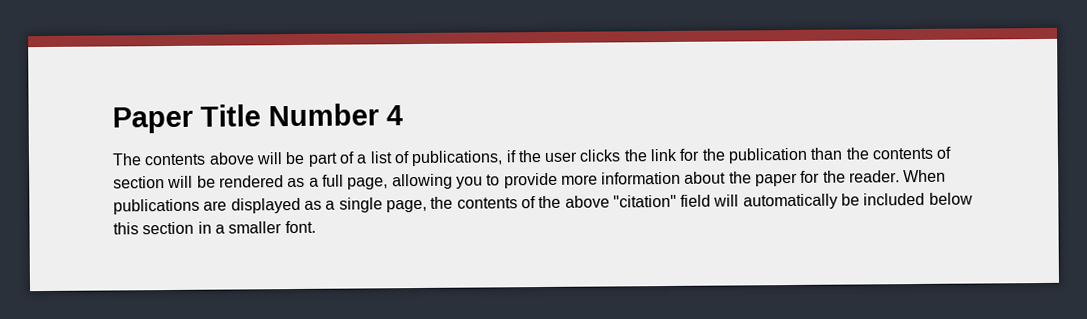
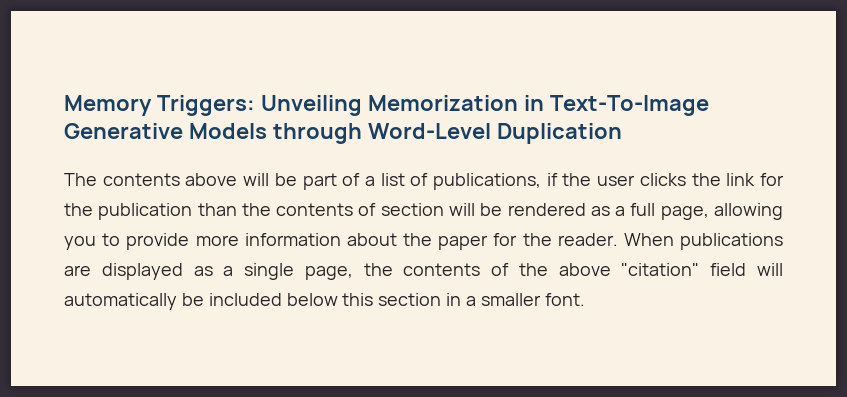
[112,103,403,134] Paper Title Number 4 -> [64,95,709,116] [64,123,622,144] Memory Triggers: Unveiling Memorization in Text-To-Image Generative Models through Word-Level Duplication

